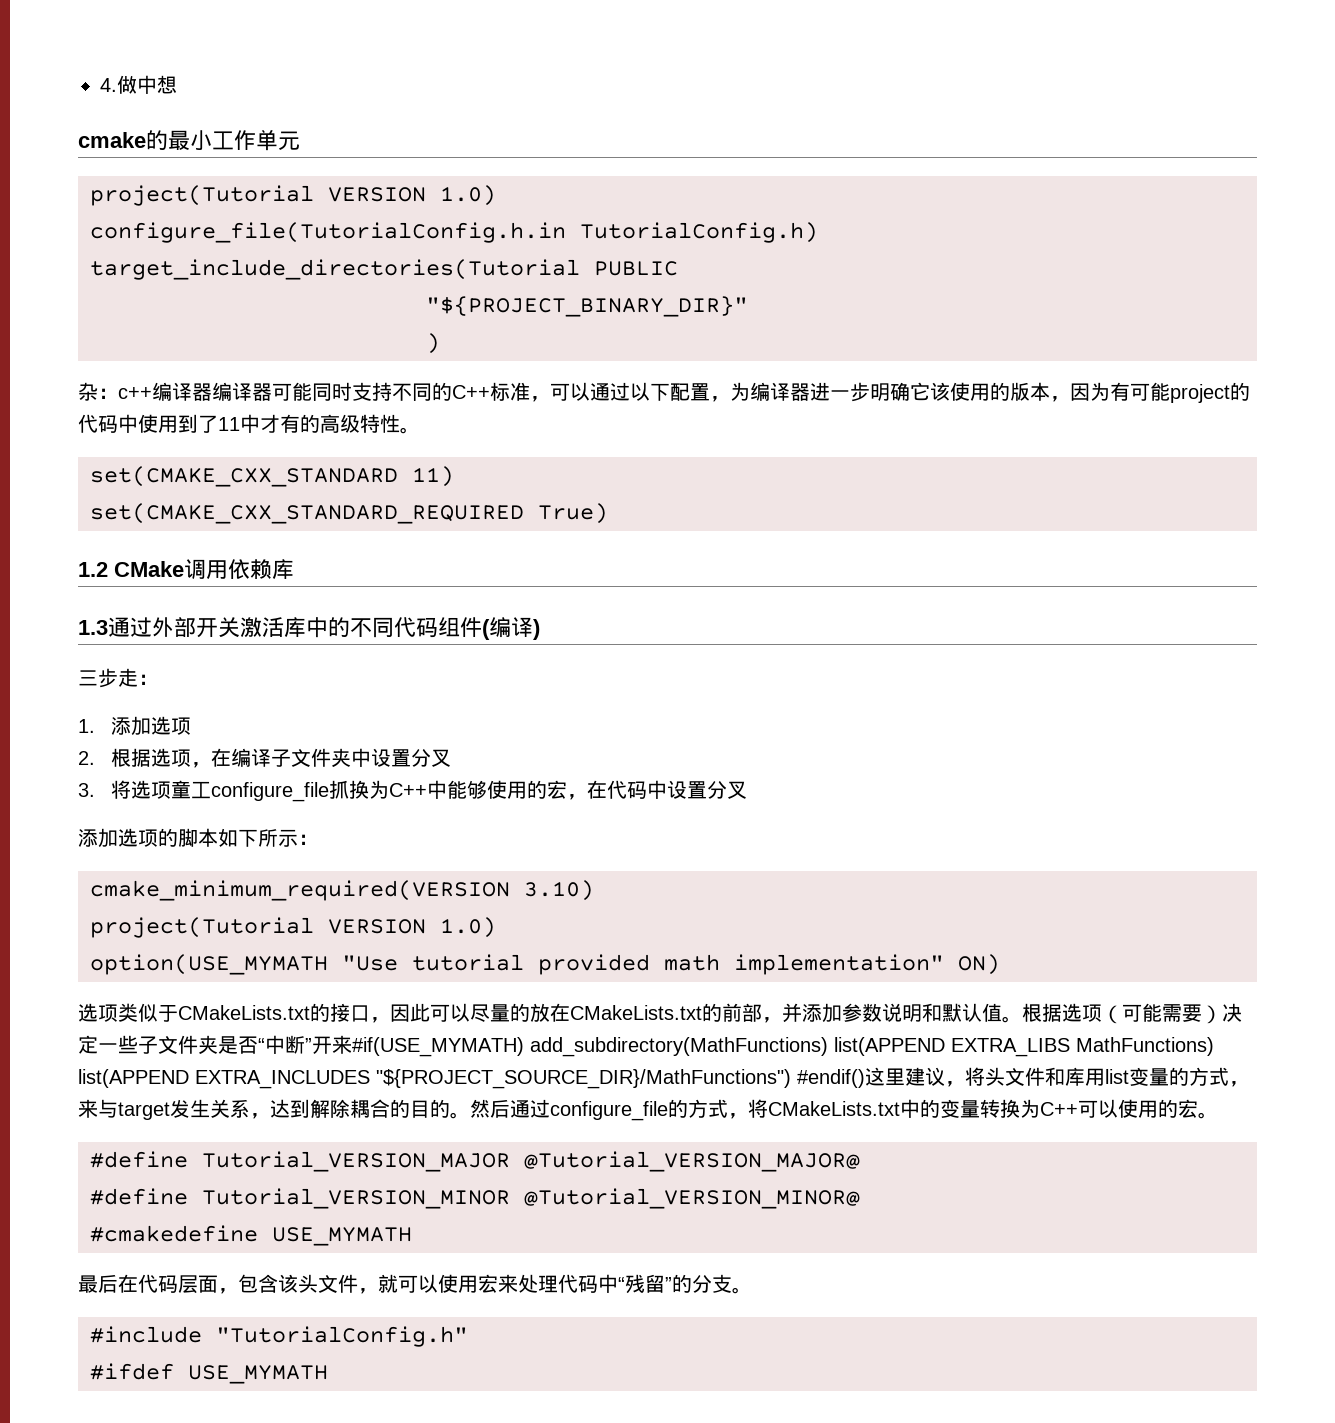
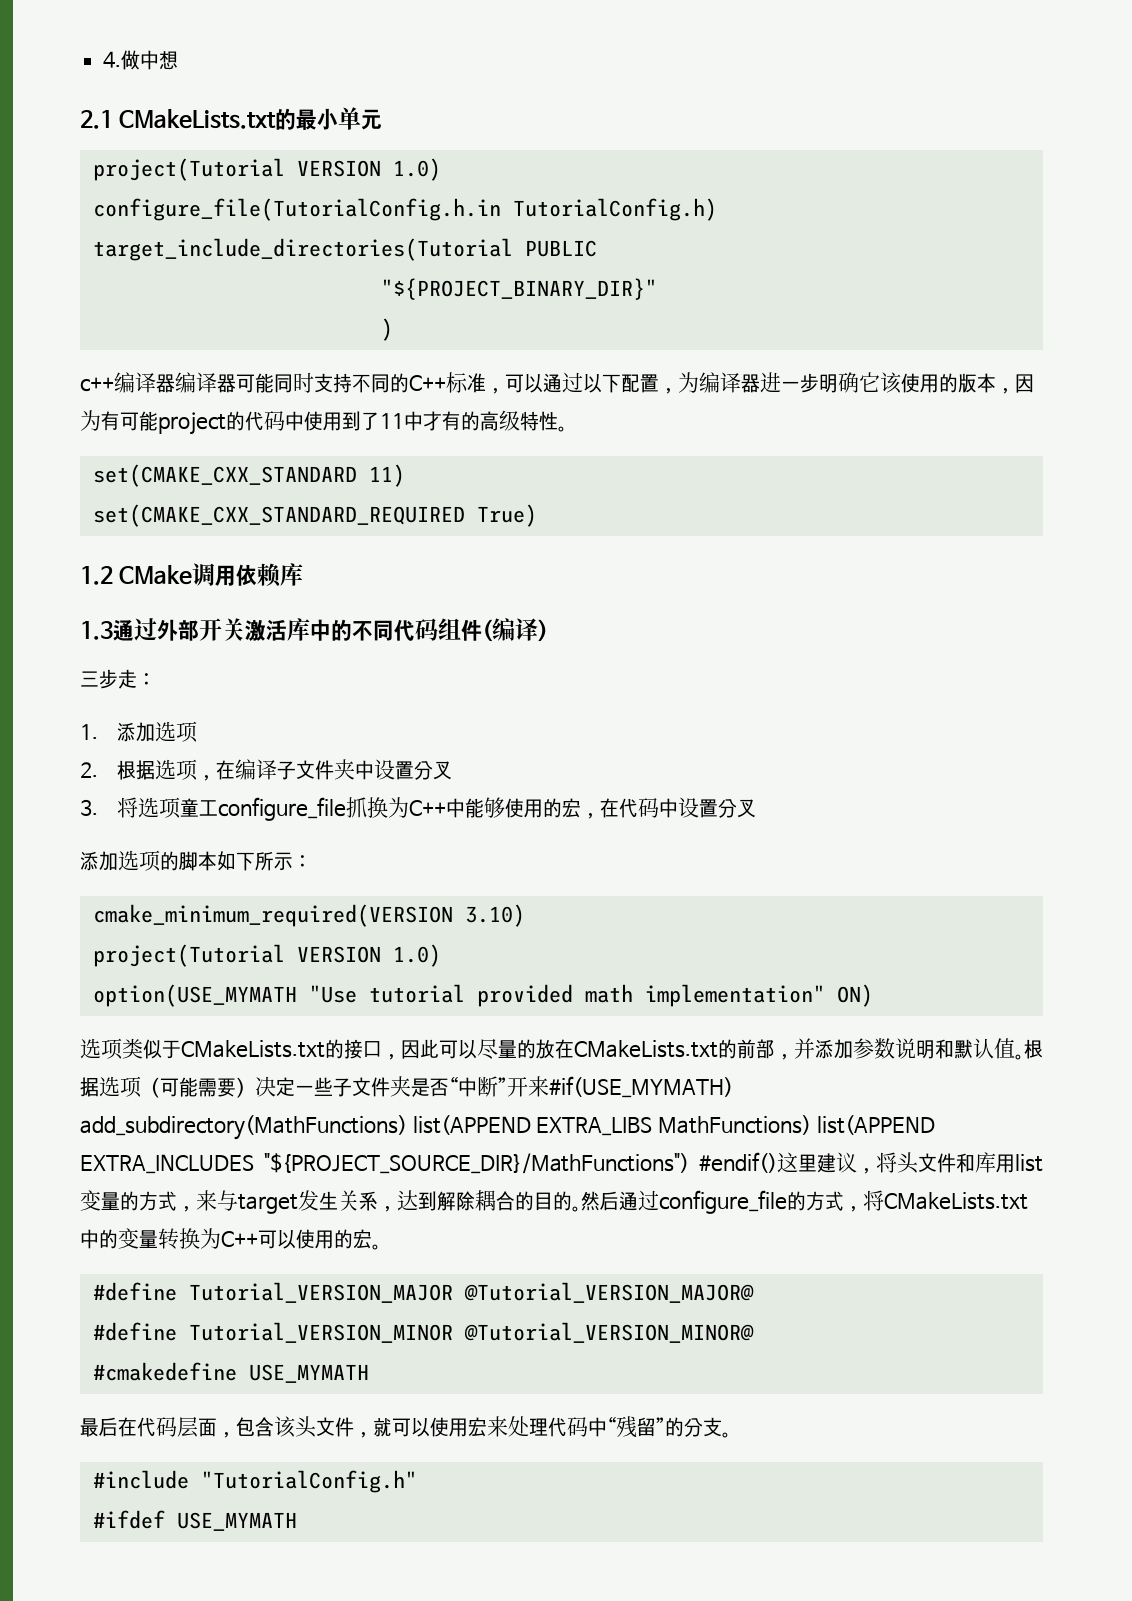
[78,130,256,150] cmake的最小工作 -> [80,108,339,130] 2.1 CMakeLists.txt的最小
[78,382,118,401] 杂： -> (393, 329) none

